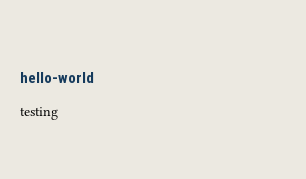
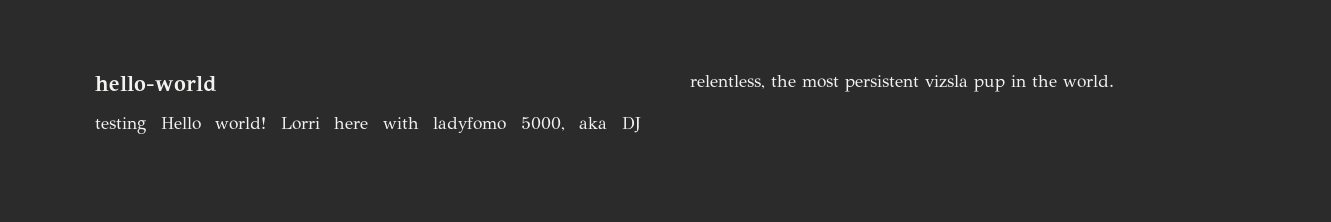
(58, 113) none -> [160,116,641,133] [690,75,1114,92] Hello world! Lorri here with ladyfomo 5000, aka DJ relentless, the most persistent vizsla pup in the world.

